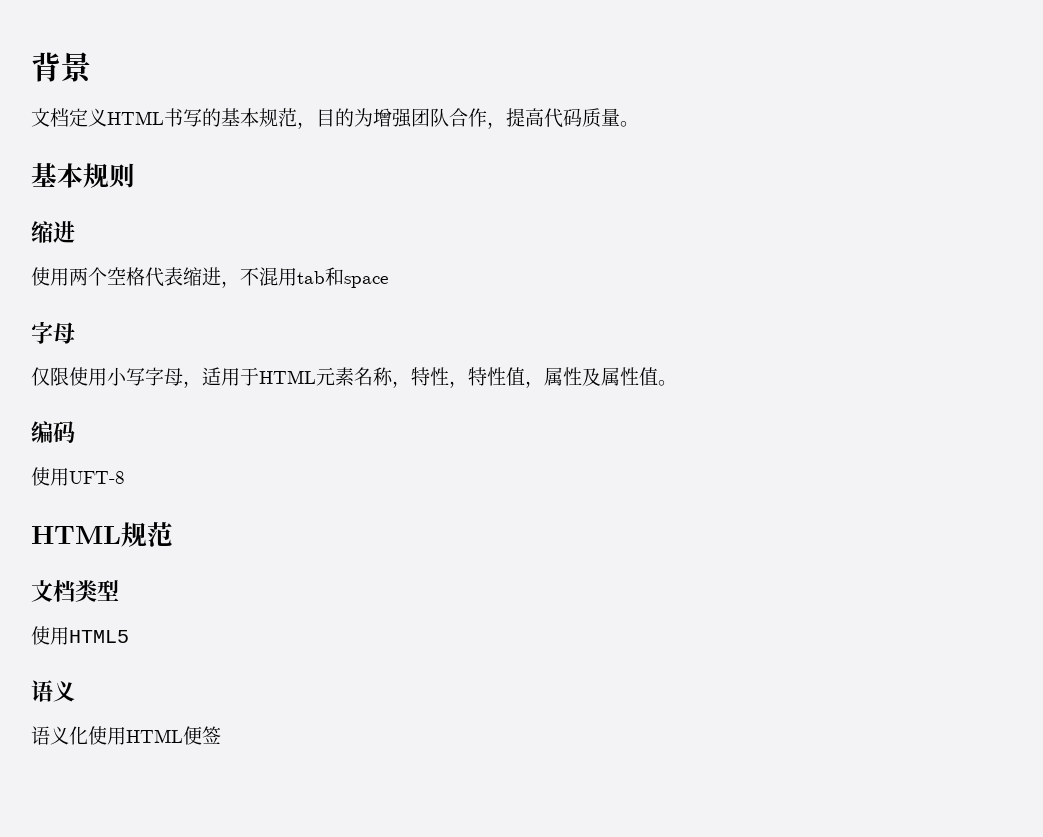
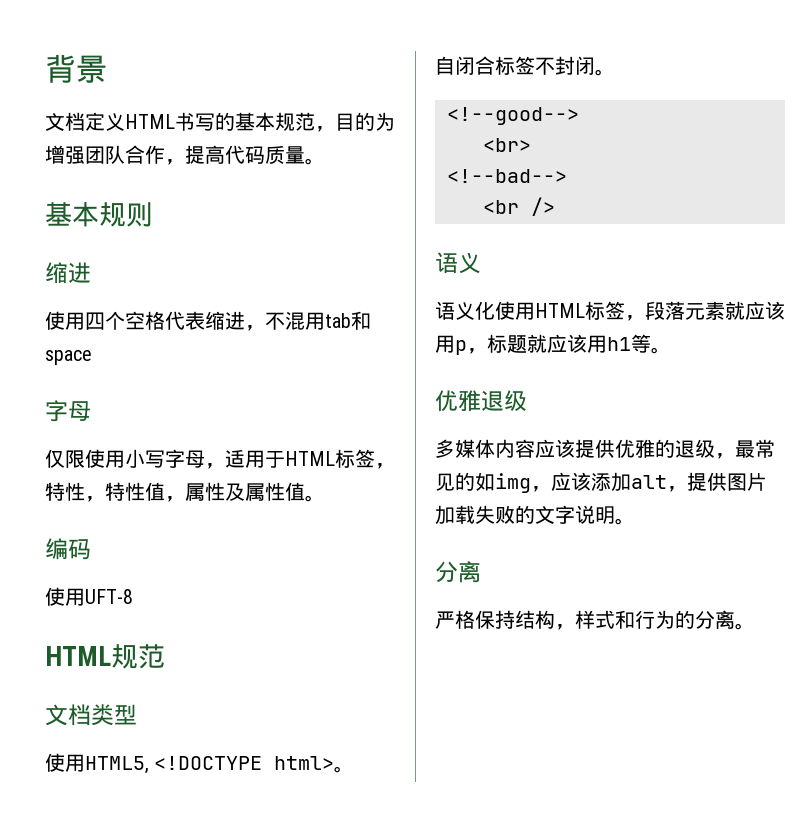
[69,267,88,286] 两 -> [85,312,105,330] 四
[316,367,393,386] 元素名称 -> [335,449,375,468] 标签
[69,630,129,643] HTML5 -> [85,756,355,774] [435,56,615,76] [447,107,579,125] [483,138,531,152] [447,169,567,183] [483,197,555,216] HTML5, <!DOCTYPE html>。 // 自闭合标签不封闭。 // <!--good--> // <br> // <!--bad--> // <br />
[183,726,221,745] 便签 -> [585,301,785,321] [435,334,671,355] [435,390,527,412] [435,439,775,459] [435,472,767,493] [435,505,635,525] [435,561,481,583] [435,610,755,630] 标签，段落元素就应该用p，标题就应该用h1等。 // 优雅退级 // 多媒体内容应该提供优雅的退级，最常见的如img，应该添加alt，提供图片加载失败的文字说明。 // 分离 // 严格保持结构，样式和行为的分离。

